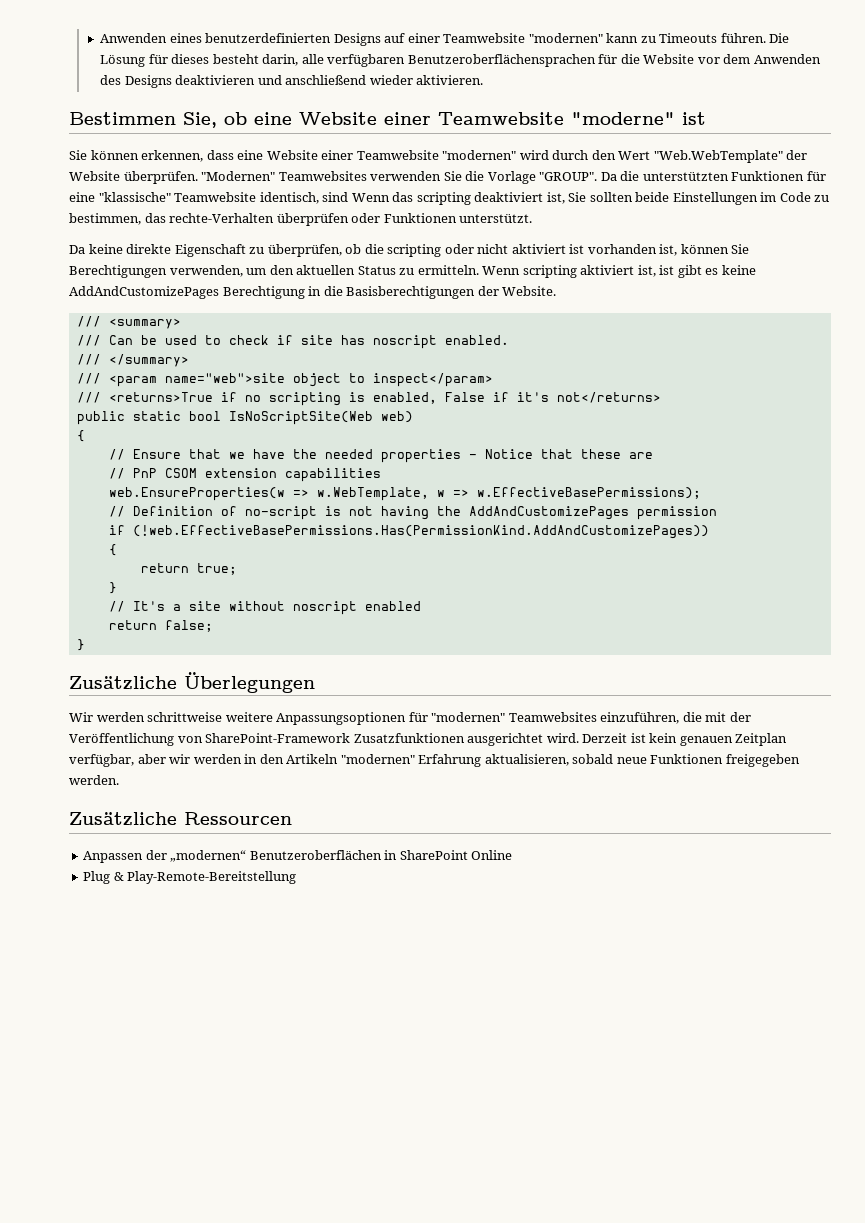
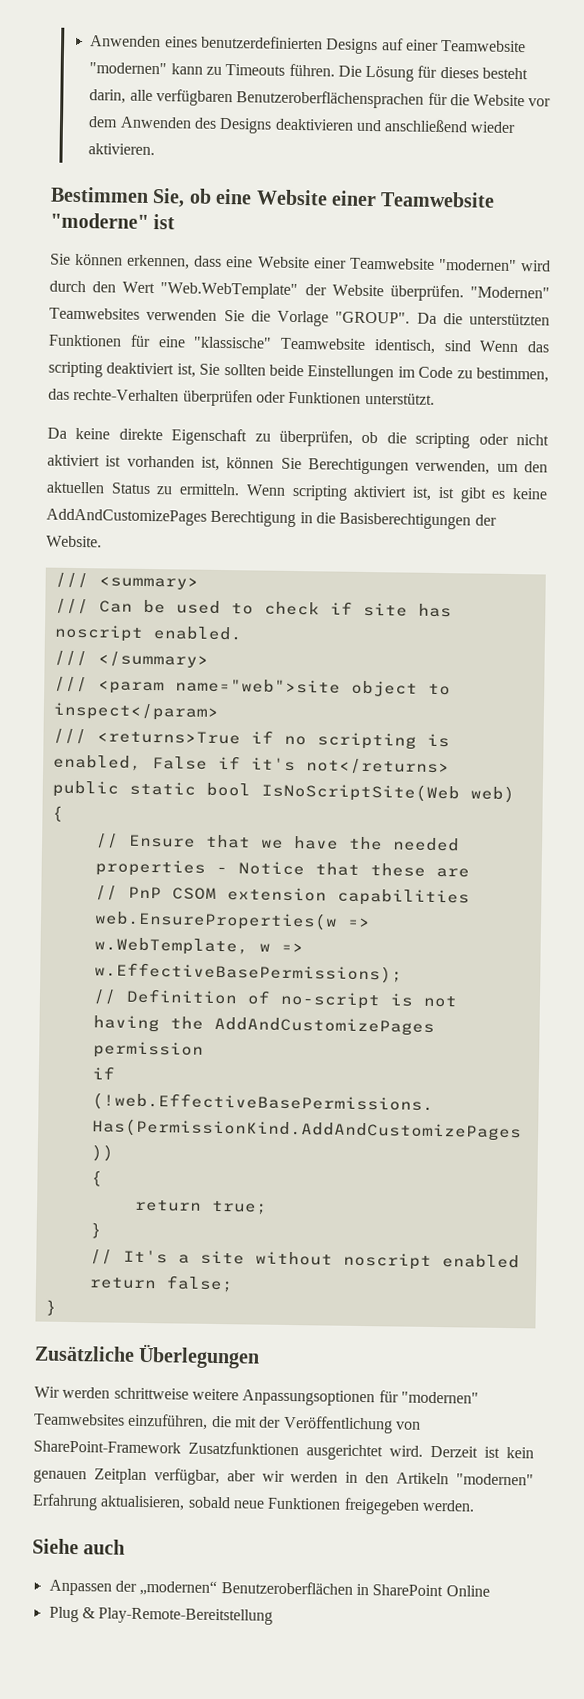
[69,812,292,827] Zusätzliche Ressourcen -> [32,1538,126,1555] Siehe auch

